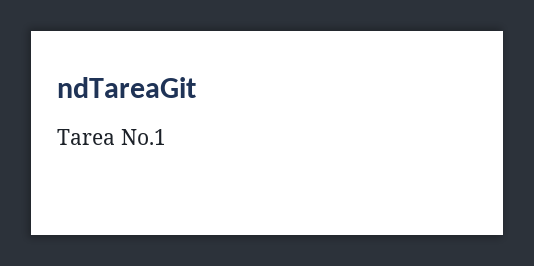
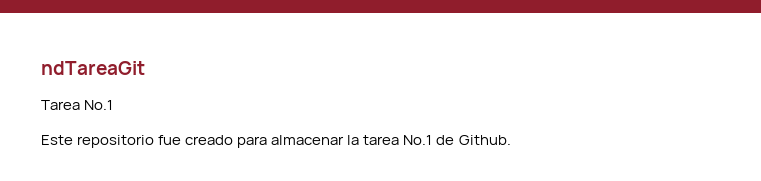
(166, 137) none -> [41,135,511,148] // Este repositorio fue creado para almacenar la tarea No.1 de Github.

